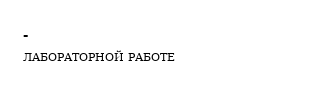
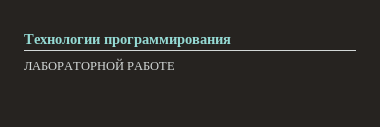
[23,35,28,39] - -> [24,34,231,47] Технологии программирования

